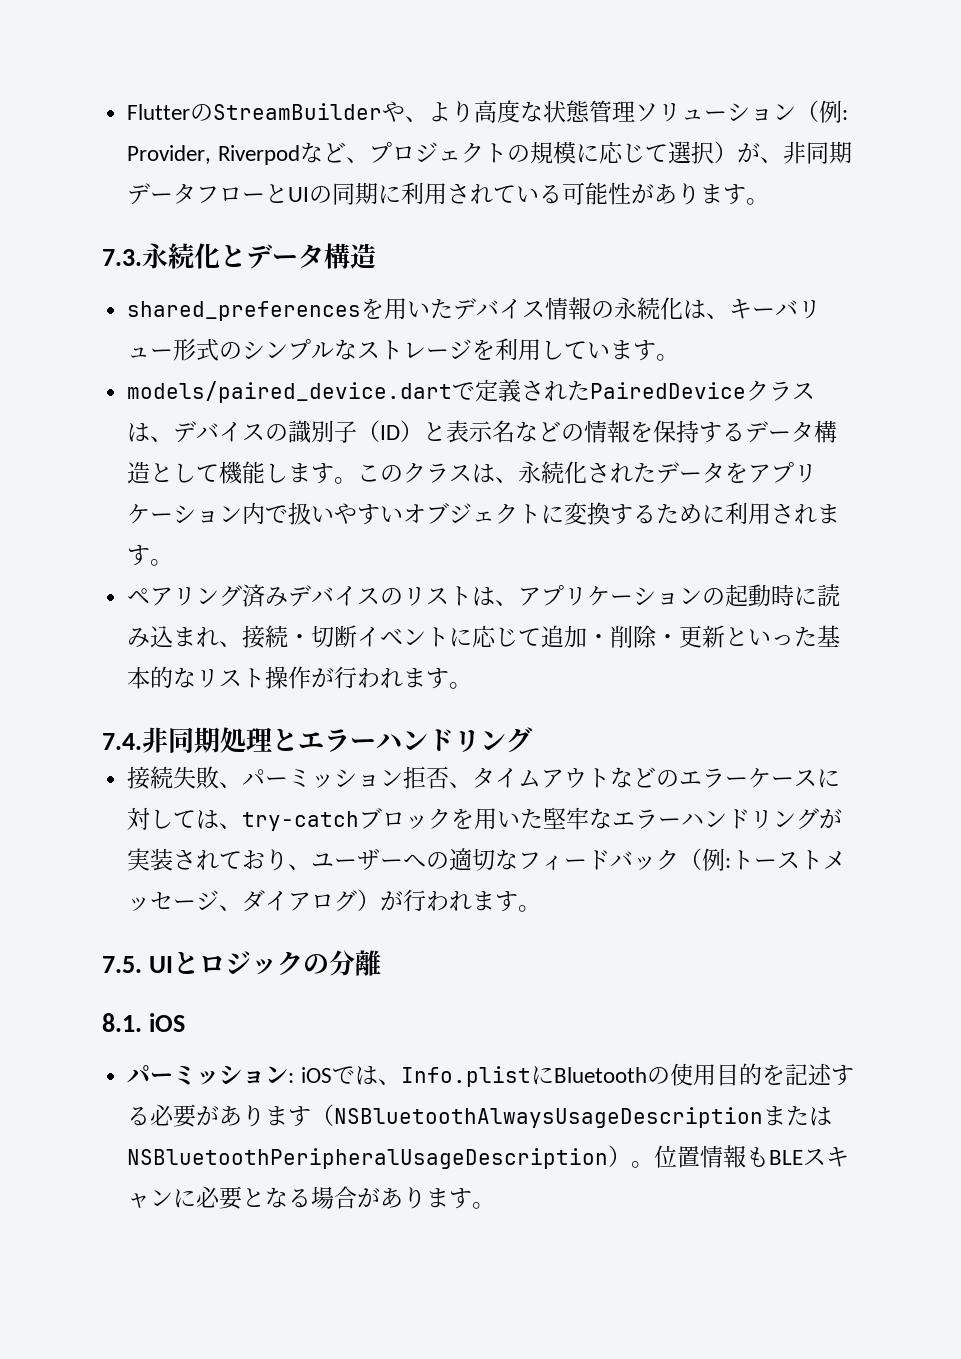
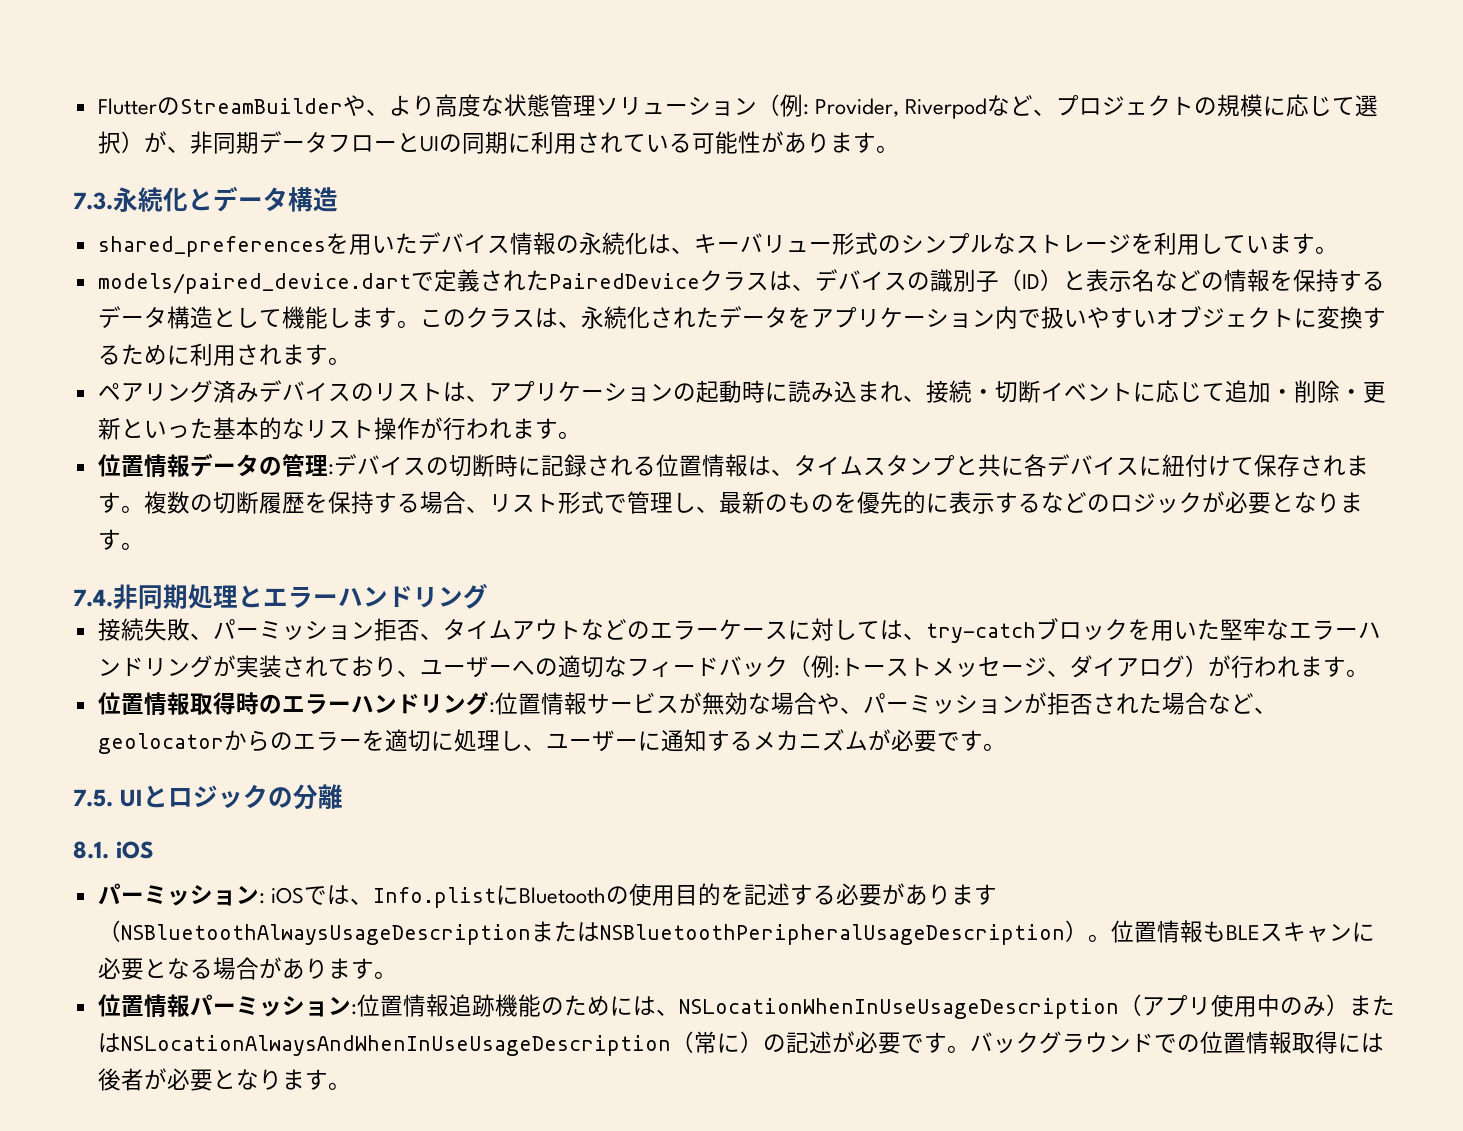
(473, 685) none -> [97,453,1369,478] [97,491,1363,514] [97,529,144,550] // 位置情報データの管理:デバイスの切断時に記録される位置情報は、タイムスタンプと共に各デバイスに紐付けて保存されます。複数の切断履歴を保持する場合、リスト形式で管理し、最新のものを優先的に表示するなどのロジックが必要となります。
(542, 908) none -> [97,691,1277,716] [97,729,1006,754] // 位置情報取得時のエラーハンドリング:位置情報サービスが無効な場合や、パーミッションが拒否された場合など、geolocatorからのエラーを適切に処理し、ユーザーに通知するメカニズムが必要です。
(496, 1205) none -> [97,994,1395,1019] [97,1031,1384,1056] [97,1068,351,1091] // 位置情報パーミッション:位置情報追跡機能のためには、NSLocationWhenInUseUsageDescription（アプリ使用中のみ）またはNSLocationAlwaysAndWhenInUseUsageDescription（常に）の記述が必要です。バックグラウンドでの位置情報取得には後者が必要となります。

